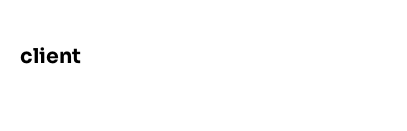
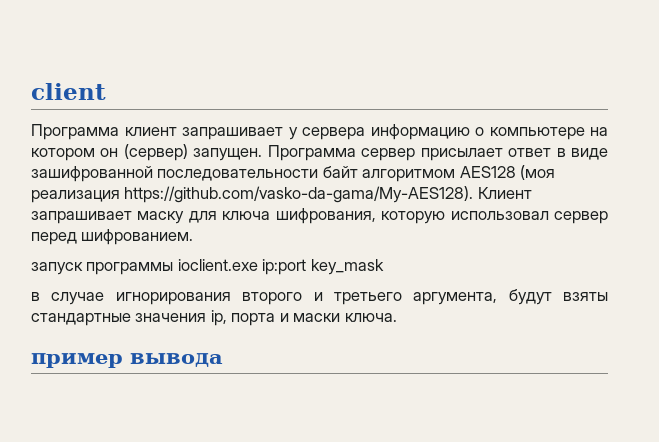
(81, 55) none -> [31,124,608,140] [31,144,608,161] [31,165,556,182] [31,186,532,203] [31,208,609,224] [31,229,194,245] [31,259,384,275] [31,289,608,305] [31,310,397,326] [31,353,223,368] // Программа клиент запрашивает у сервера информацию о компьютере на котором он (сервер) запущен. Программа сервер присылает ответ в виде зашифрованной последовательности байт алгоритмом AES128 (моя реализация https://github.com/vasko-da-gama/My-AES128). Клиент запрашивает маску для ключа шифрования, которую использовал сервер перед шифрованием. // запуск программы ioclient.exe ip:port key_mask // в случае игнорирования второго и третьего аргумента, будут взяты стандартные значения ip, порта и маски ключа. // пример вывода

